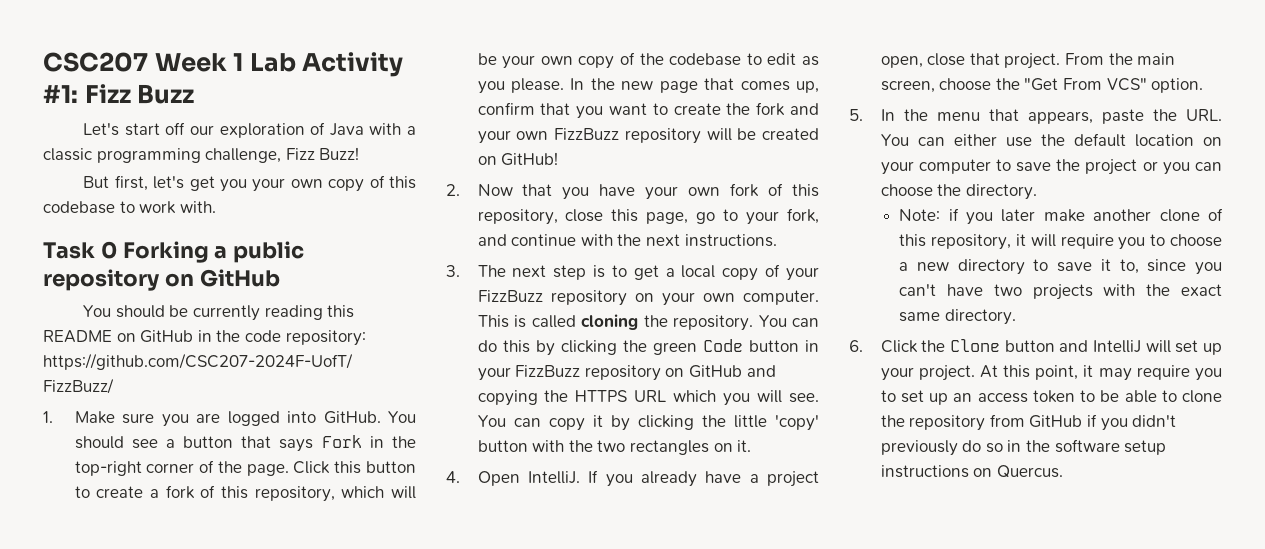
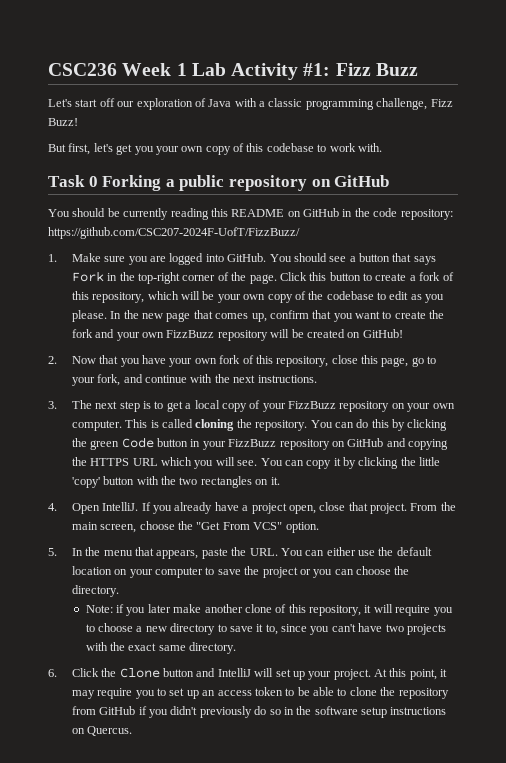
[43,52,148,72] CSC207 -> [48,63,117,76] CSC236

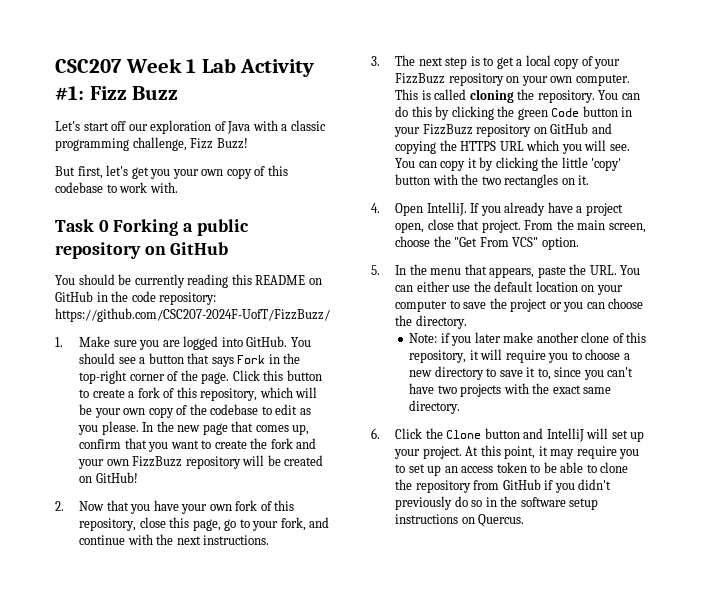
[48,63,117,76] CSC236 -> [55,59,122,73] CSC207

